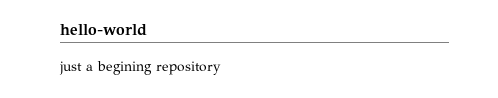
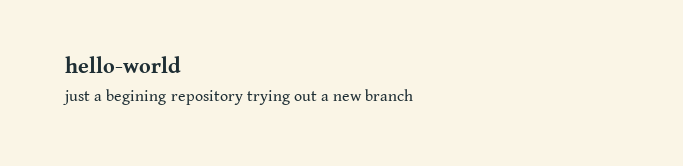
(221, 68) none -> [246,89,414,105] trying out a new branch

